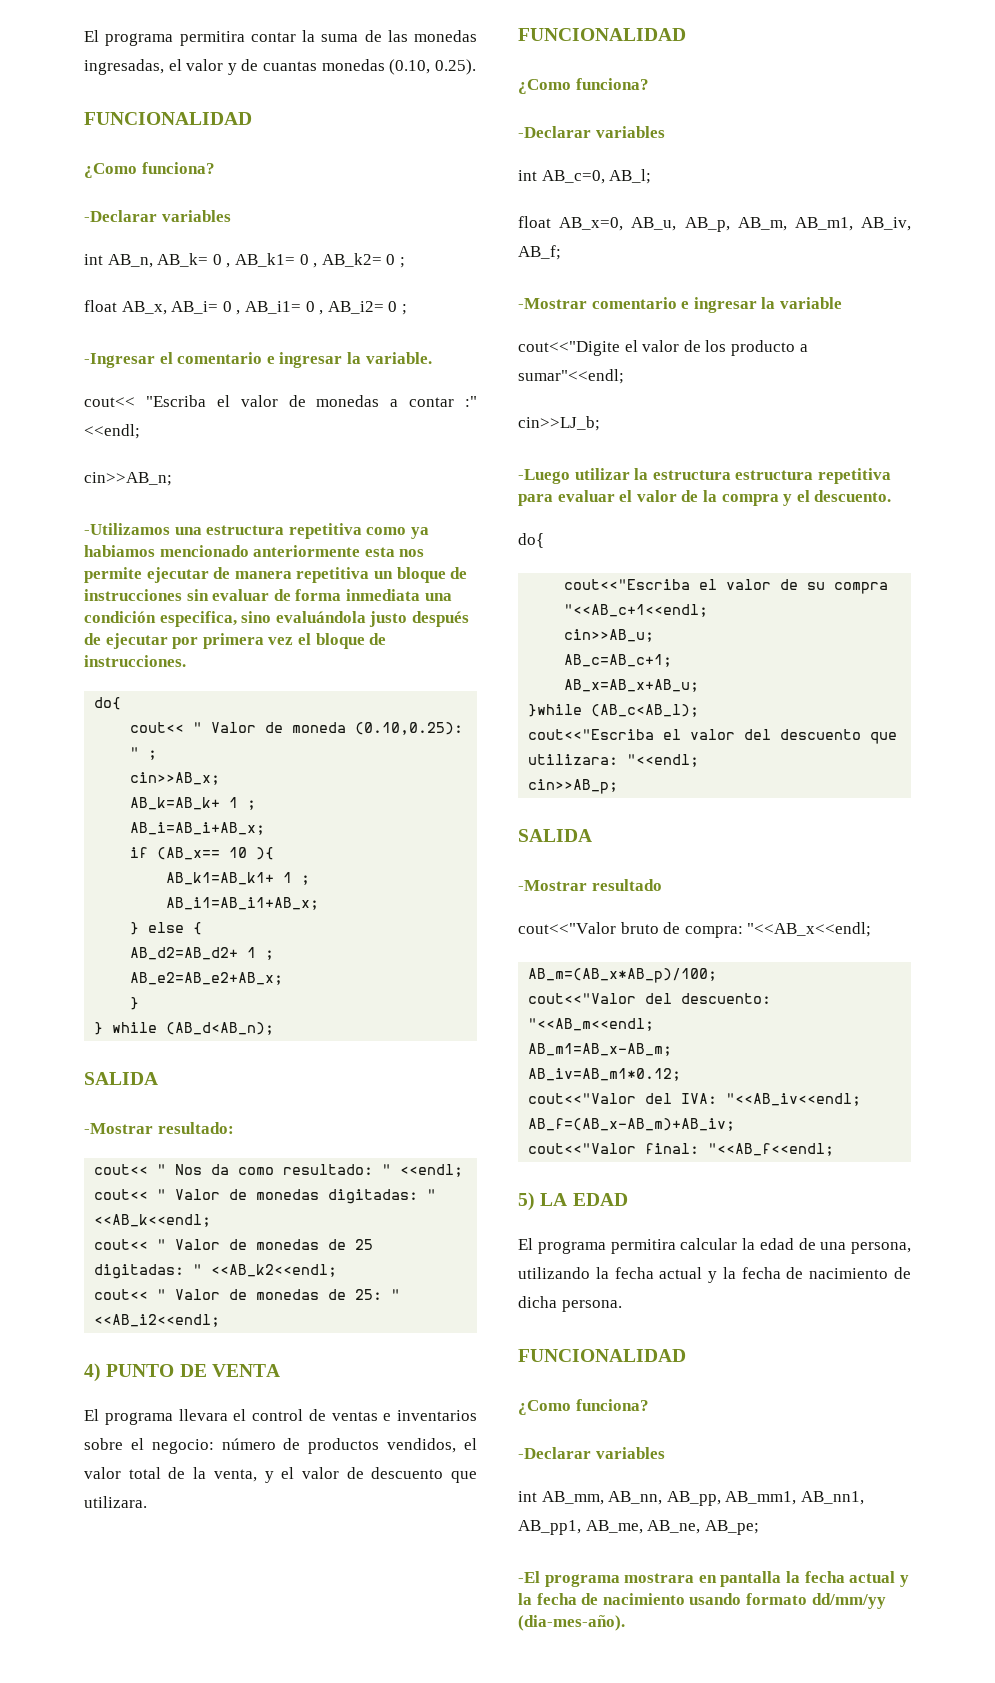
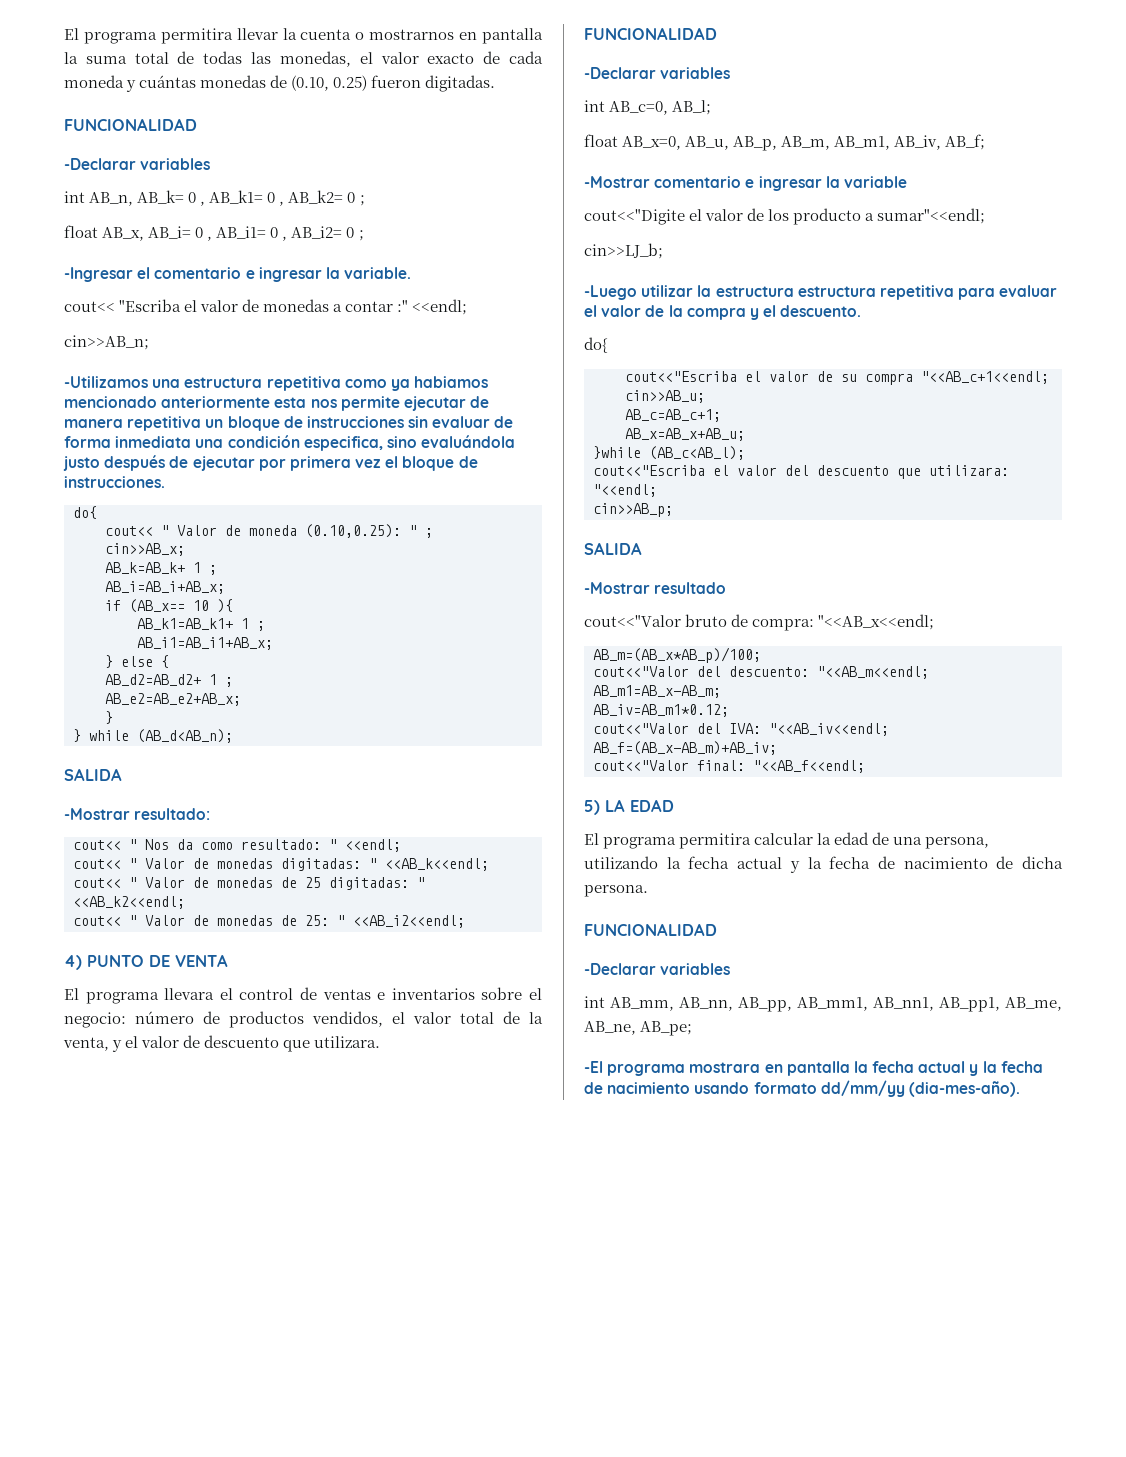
[84,30,477,46] [84,59,476,75] [84,112,252,125] [84,162,215,178] El programa permitira contar la suma de las monedas ingresadas, el valor y de cuantas monedas (0.10, 0.25). // FUNCIONALIDAD // ¿Como funciona? -> [64,28,544,44] [64,51,543,67] [64,75,496,92] [64,118,197,131] El programa permitira llevar la cuenta o mostrarnos en pantalla la suma total de todas las monedas, el valor exacto de cada moneda y cuántas monedas de (0.10, 0.25) fueron digitadas. // FUNCIONALIDAD
[518,78,649,94] // ¿Como funciona? -> (717, 33) none
[518,1399,649,1415] // ¿Como funciona? -> (717, 929) none

